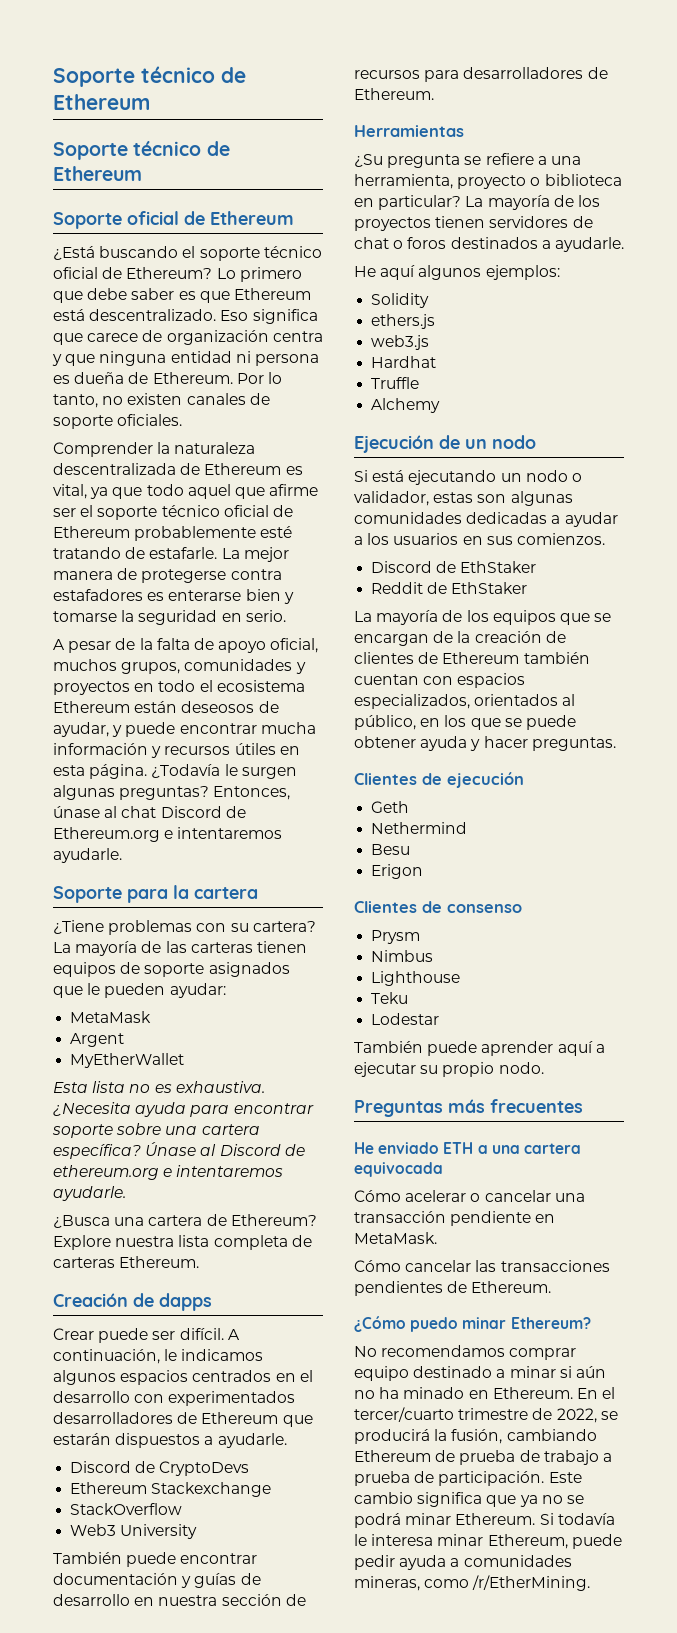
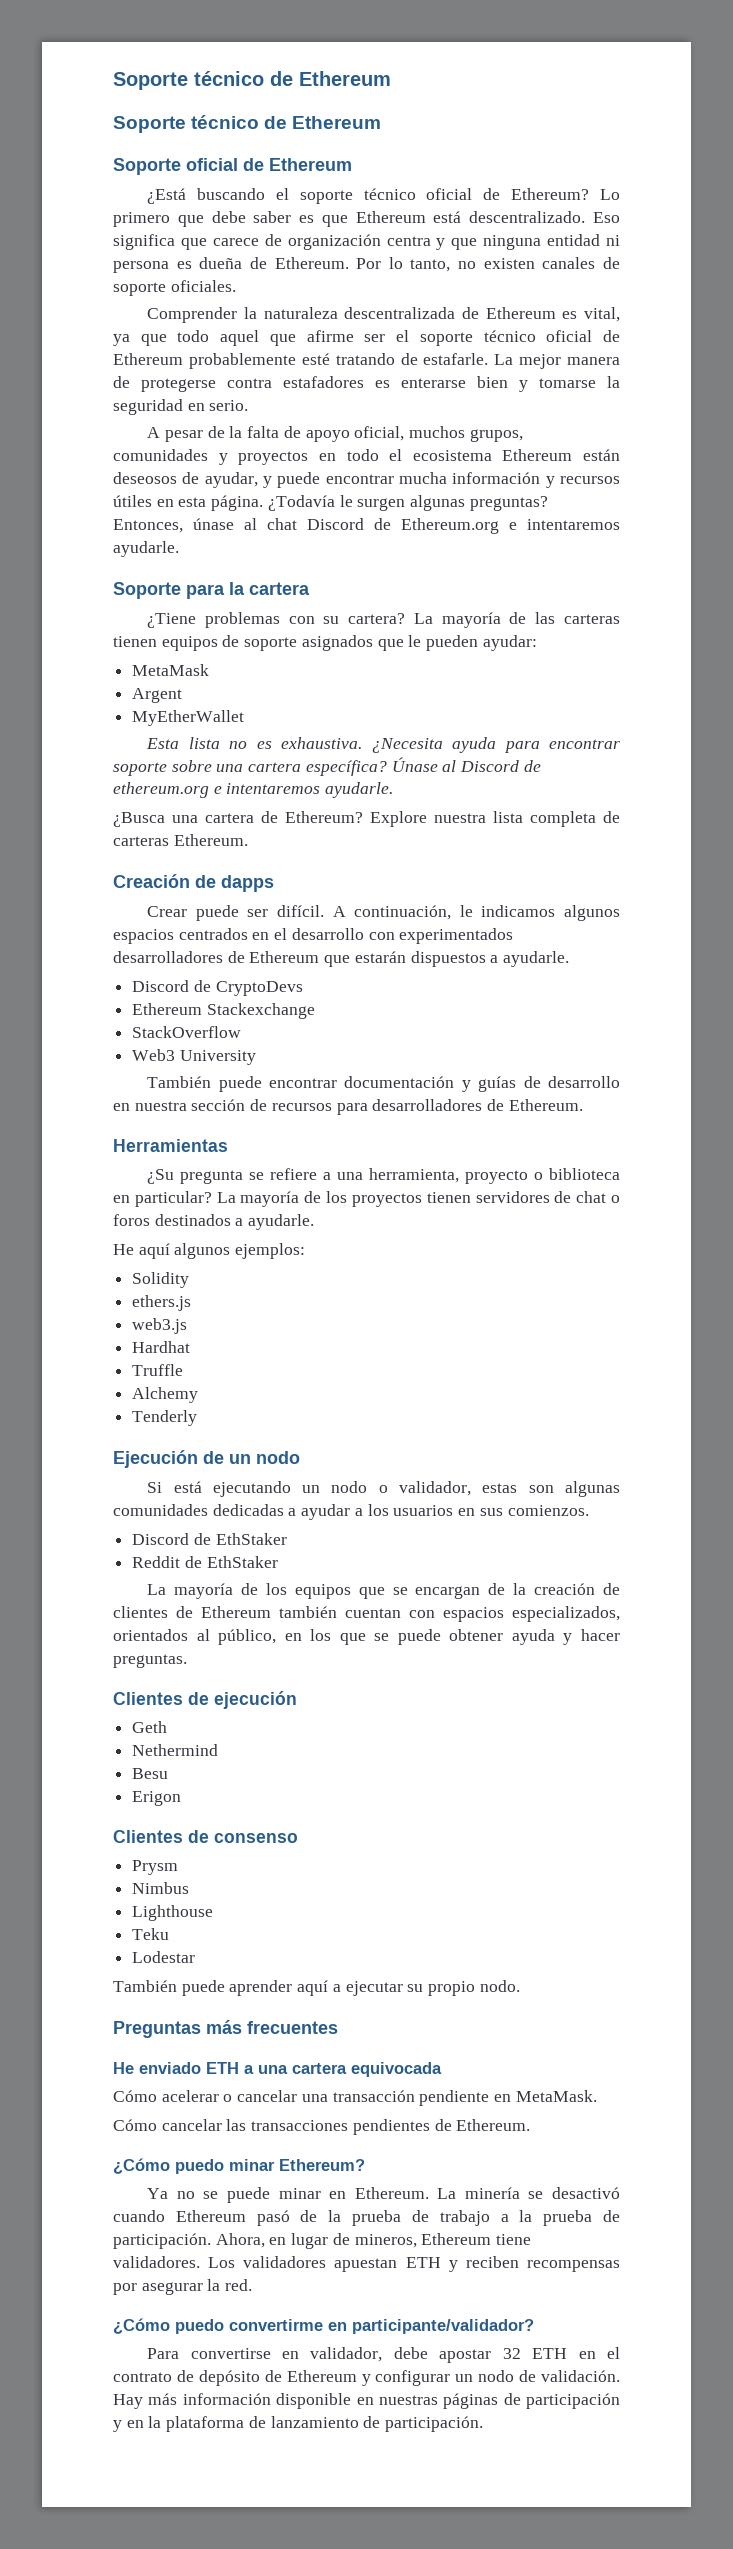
(441, 405) none -> [132,1410,198,1426] // Tenderly
[354,1345,577,1360] [354,1366,606,1381] [354,1387,616,1399] [354,1407,618,1423] [354,1429,597,1444] [354,1450,456,1462] No recomendamos comprar equipo destinado a minar si aún no ha minado en Ethereum. En el tercer/cuarto trimestre de 2022, se producirá la fusión, cambiando Ethereum de -> [147,2187,620,2203] [113,2210,342,2226] Ya no se puede minar en Ethereum. La minería se desactivó cuando Ethereum pasó de la
(612, 1457) none -> [519,2210,533,2222] la
[548,1472,582,1483] [354,1492,584,1507] [354,1513,615,1528] [354,1534,622,1549] [354,1555,572,1570] [354,1575,591,1591] Este cambio significa que ya no se podrá minar Ethereum. Si todavía le interesa minar Ethereum, puede pedir ayuda a comunidades mineras, como /r/EtherMining. -> [215,2233,532,2249] [113,2256,621,2272] [113,2279,253,2295] [113,2318,534,2334] [147,2347,620,2363] [113,2370,620,2386] [113,2393,620,2409] [113,2416,484,2432] Ahora, en lugar de mineros, Ethereum tiene validadores. Los validadores apuestan ETH y reciben recompensas por asegurar la red. // ¿Cómo puedo convertirme en participante/validador? // Para convertirse en validador, debe apostar 32 ETH en el contrato de depósito de Ethereum y configurar un nodo de validación. Hay más información disponible en nuestras páginas de participación y en la plataforma de lanzamiento de participación.

